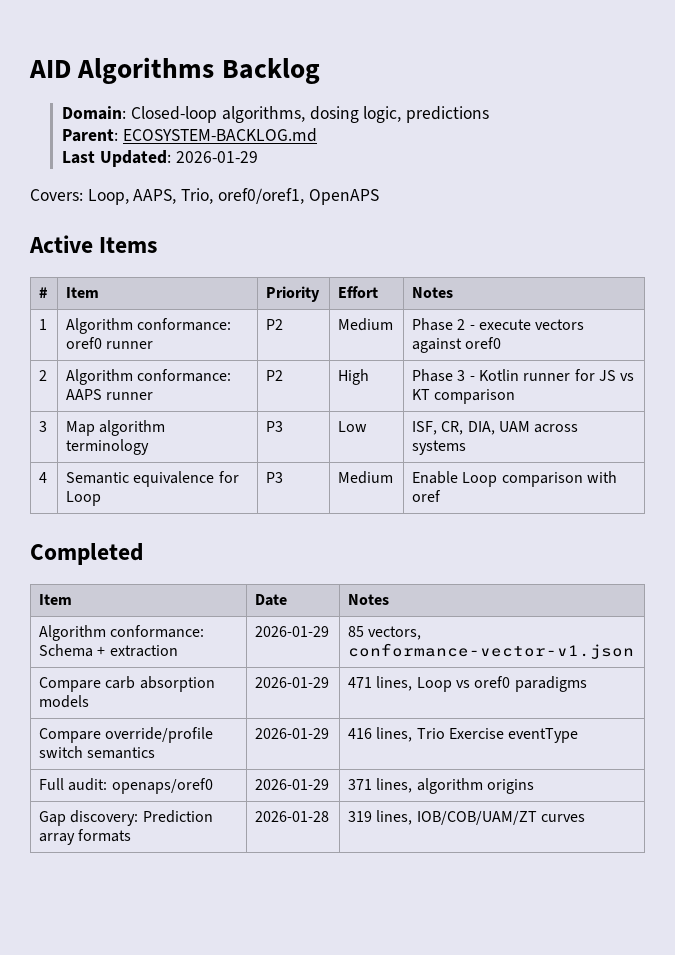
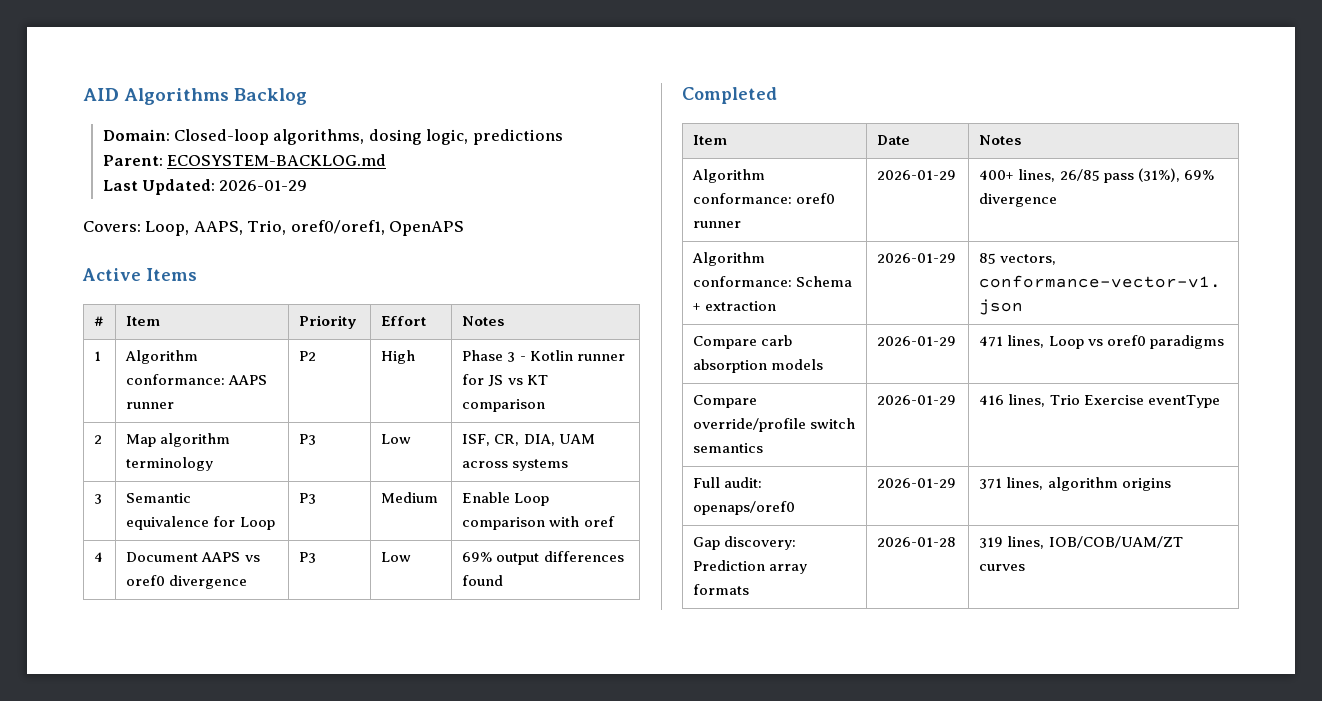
[66,318,232,334] [66,337,154,349] [266,319,284,330] [338,318,394,331] [412,318,585,331] [412,337,502,353] [39,370,48,381] | Algorithm conformance: oref0 runner | P2 | Medium | Phase 2 - execute vectors against oref0 // 2 -> (102, 356) none
[39,421,48,432] 3 -> [94,435,103,444] 2
[39,472,48,483] 4 -> [94,494,103,504] 3
[30,543,143,565] [39,594,73,605] [255,594,288,606] [348,594,390,605] // Completed // Item | Date | Notes -> [94,552,104,562] [126,552,260,562] [126,575,248,589] [299,552,317,563] [381,552,412,562] [462,551,624,565] [462,575,504,586] [682,87,777,104] [693,135,728,145] [877,135,911,145] [979,135,1022,145] [692,169,766,183] [693,193,836,204] [693,221,742,228] [877,170,957,180] [979,168,1214,183] [979,193,1058,207] // 4 | Document AAPS vs oref0 divergence | P3 | Low | 69% output differences found // Completed // Item | Date | Notes // Algorithm conformance: oref0 runner | 2026-01-29 | 400+ lines, 26/85 pass (31%), 69% divergence

